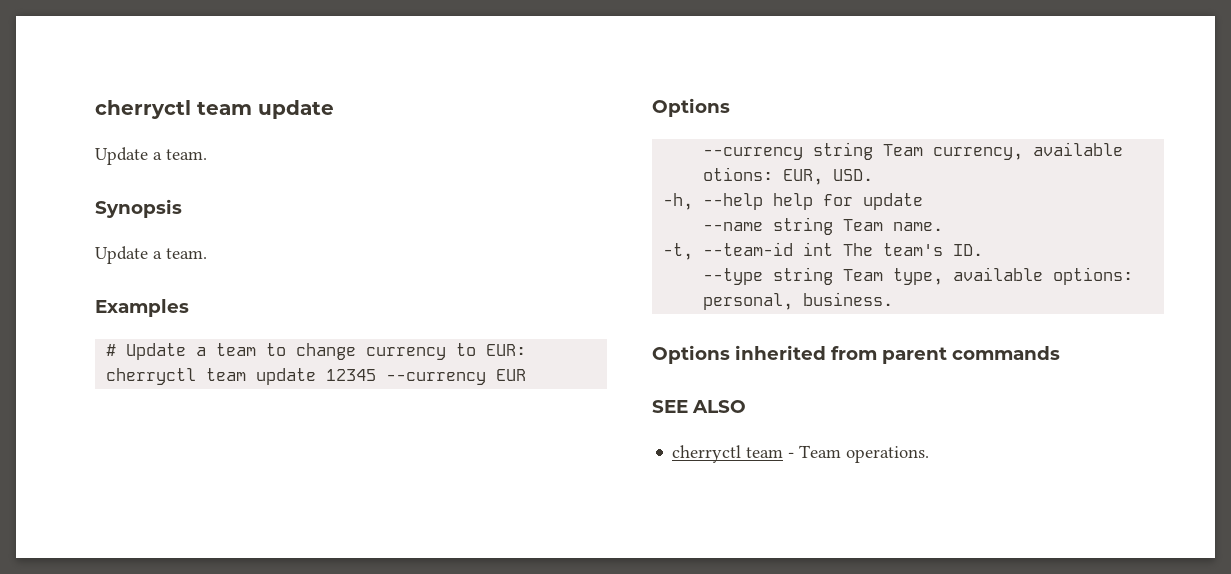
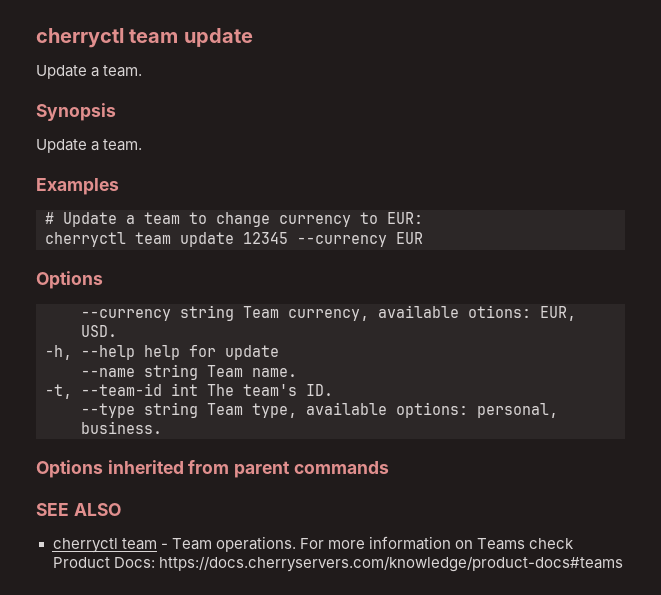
(930, 454) none -> [299,536,575,550] [52,556,623,572] For more information on Teams check Product Docs: https://docs.cherryservers.com/knowledge/product-docs#teams

